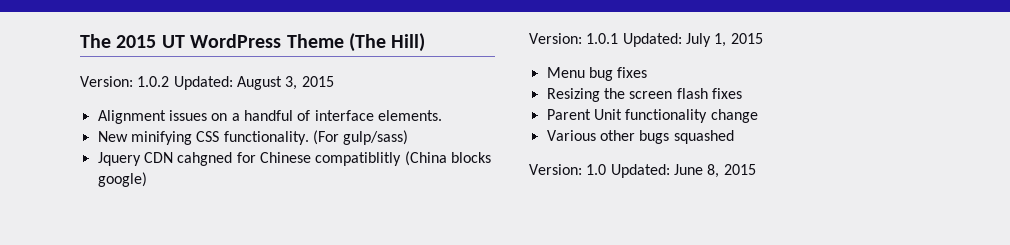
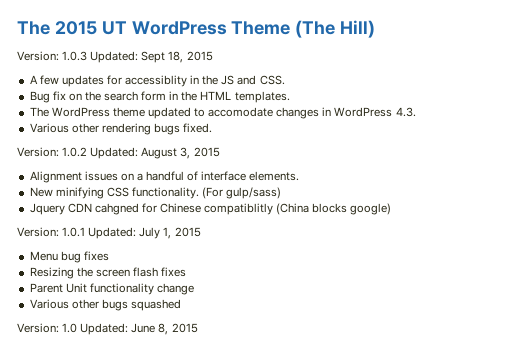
(426, 42) none -> [17,51,213,63] [29,75,285,87] [29,91,290,103] [29,107,416,119] [29,123,213,135] // Version: 1.0.3 Updated: Sept 18, 2015 // A few updates for accessiblity in the JS and CSS. // Bug fix on the search form in the HTML templates. // The WordPress theme updated to accomodate changes in WordPress 4.3. // Various other rendering bugs fixed.

